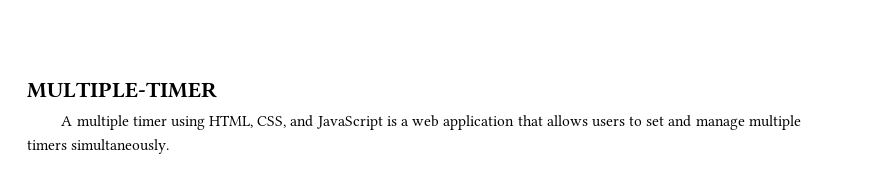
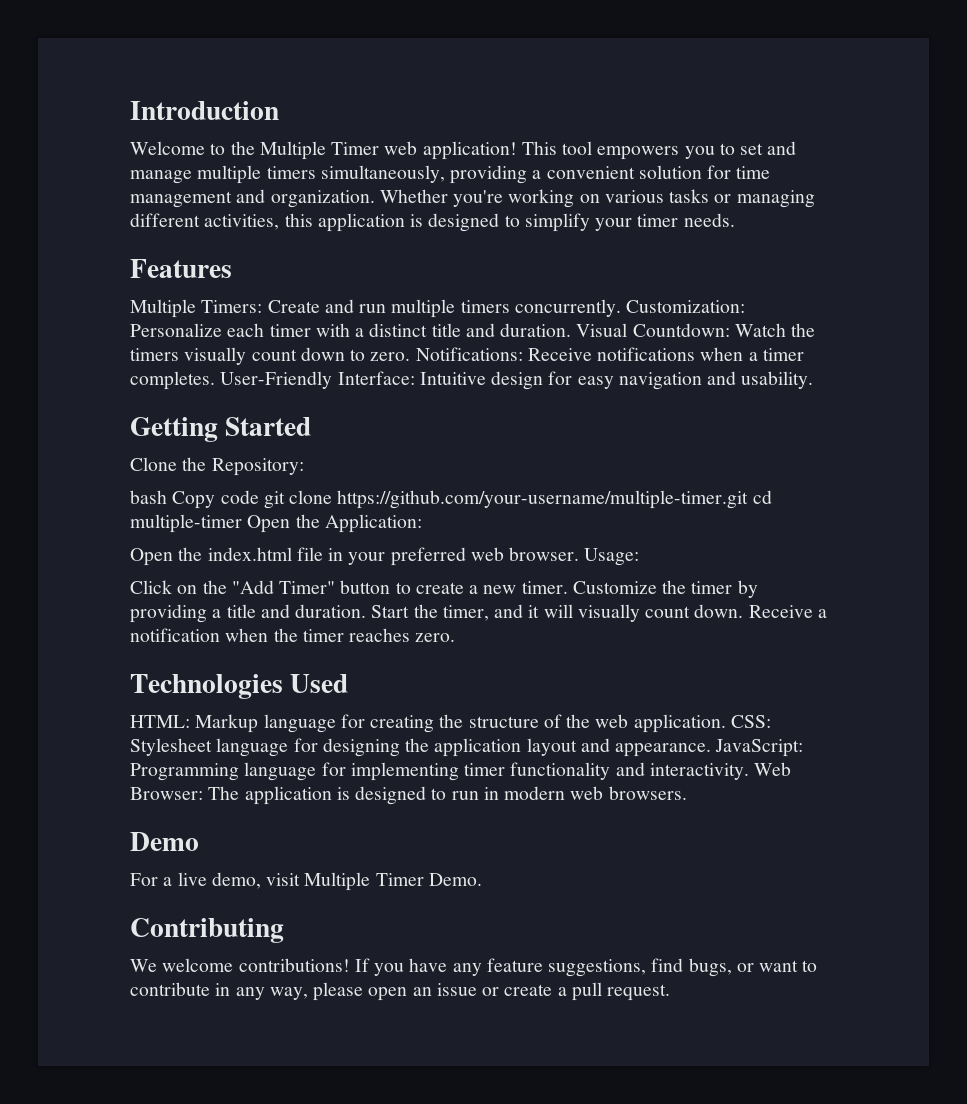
[27,82,217,98] [61,115,625,130] MULTIPLE-TIMER // A multiple timer using HTML, CSS, and JavaScript is a web application that allows users -> [130,101,279,120] [130,141,715,160] Introduction // Welcome to the Multiple Timer web application! This tool empowers you
[71,139,170,154] simultaneously. -> [320,165,771,184] [130,189,815,208] [130,213,735,232] [130,259,232,278] [130,299,746,318] [130,323,816,337] [130,347,804,365] [130,371,814,390] [130,417,312,442] [130,457,304,476] [130,490,772,509] [130,514,422,533] [130,547,640,566] [130,580,758,598] [130,604,827,623] [130,628,456,642] [130,674,349,699] [130,714,771,733] [130,738,804,757] [130,762,792,781] [130,786,687,805] [130,832,199,851] [130,872,482,891] [130,918,284,943] [130,958,818,977] [130,982,671,1001] simultaneously, providing a convenient solution for time management and organization. Whether you're working on various tasks or managing different activities, this application is designed to simplify your timer needs. // Features // Multiple Timers: Create and run multiple timers concurrently. Customization: Personalize each timer with a distinct title and duration. Visual Countdown: Watch the timers visually count down to zero. Notifications: Receive notifications when a timer completes. User-Friendly Interface: Intuitive design for easy navigation and usability. // Getting Started // Clone the Repository: // bash Copy code git clone https://github.com/your-username/multiple-timer.git cd multiple-timer Open the Application: // Open the index.html file in your preferred web browser. Usage: // Click on the "Add Timer" button to create a new timer. Customize the timer by providing a title and duration. Start the timer, and it will visually count down. Receive a notification when the timer reaches zero. // Technologies Used // HTML: Markup language for creating the structure of the web application. CSS: Stylesheet language for designing the application layout and appearance. JavaScript: Programming language for implementing timer functionality and interactivity. Web Browser: The application is designed to run in modern web browsers. // Demo // For a live demo, visit Multiple Timer Demo. // Contributing // We welcome contributions! If you have any feature suggestions, find bugs, or want to contribute in any way, please open an issue or create a pull request.

